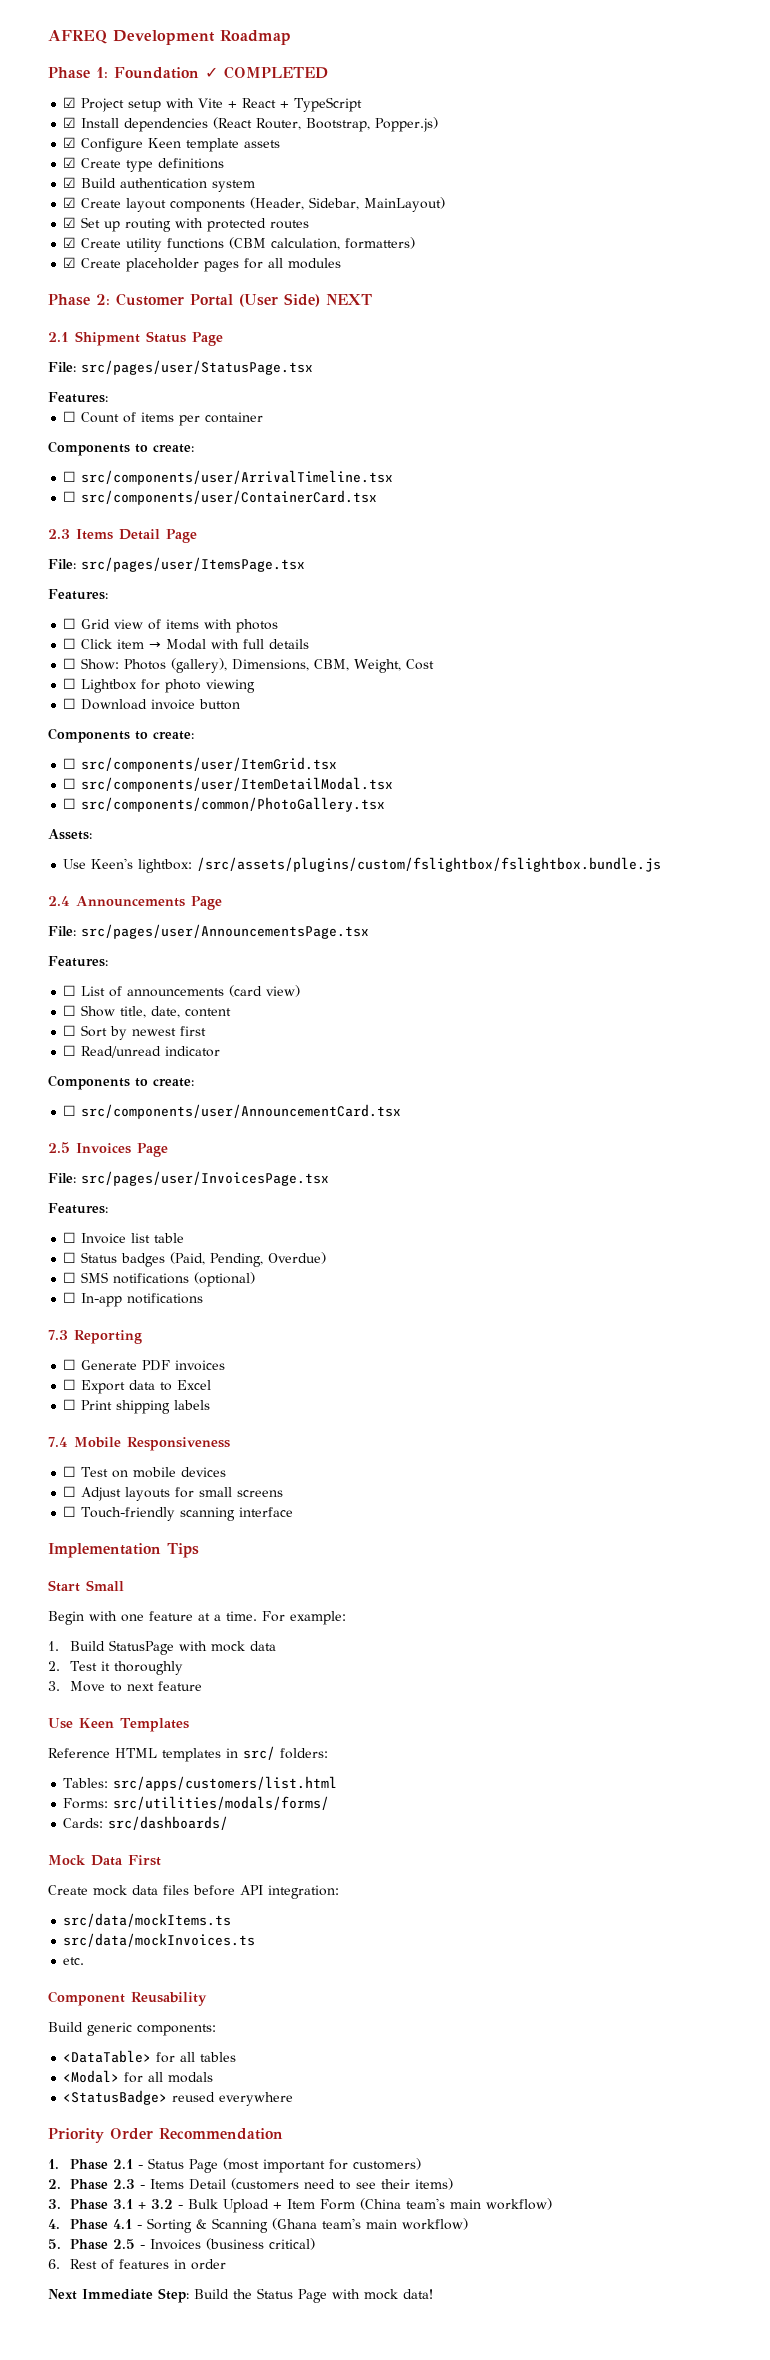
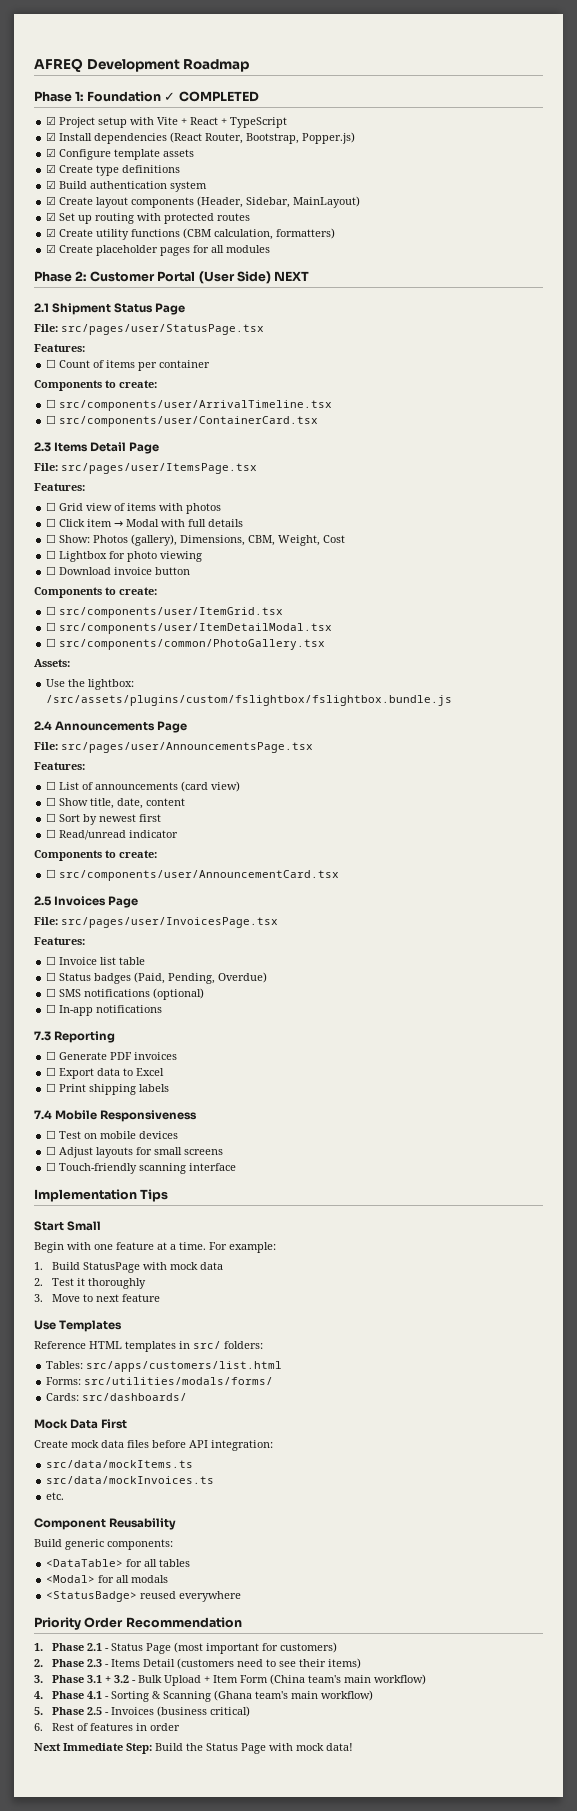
[148,138,182,148] Keen -> (112, 154) none
[91,858,134,869] Keen's -> [68,679,86,687] the
[79,1718,114,1728] Keen -> (56, 1325) none

